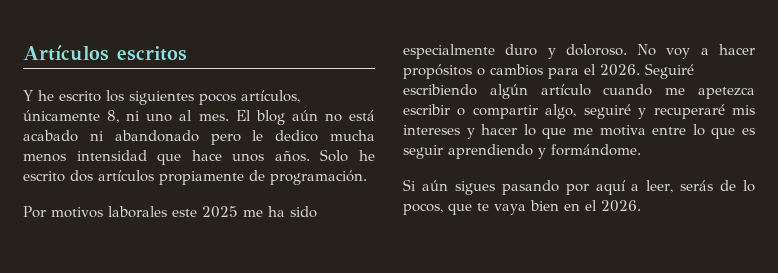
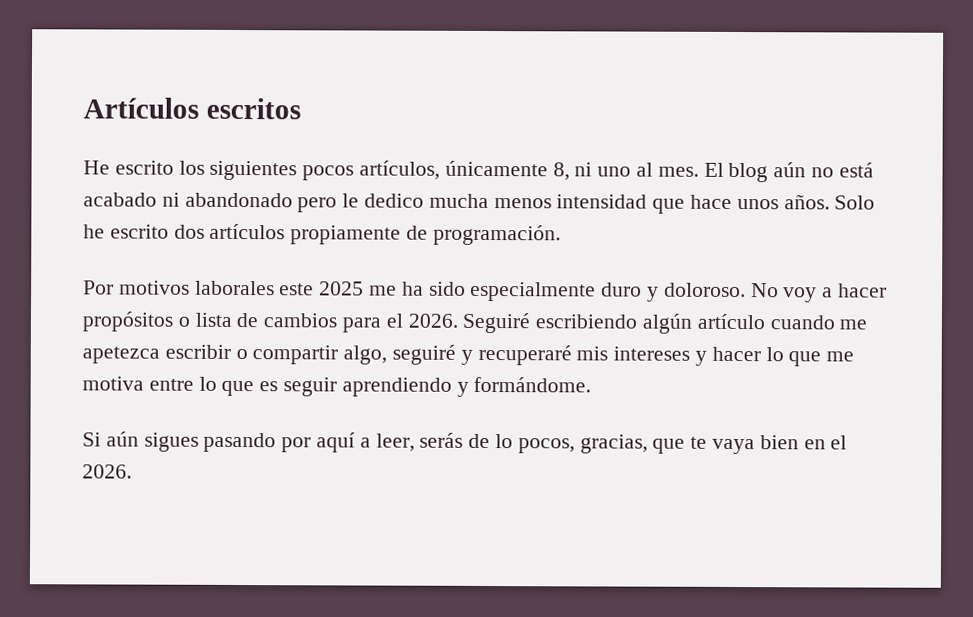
[23,90,54,101] Y he -> [83,160,110,175] He
(485, 72) none -> [194,312,259,328] lista de
(443, 209) none -> [579,434,648,454] gracias,

